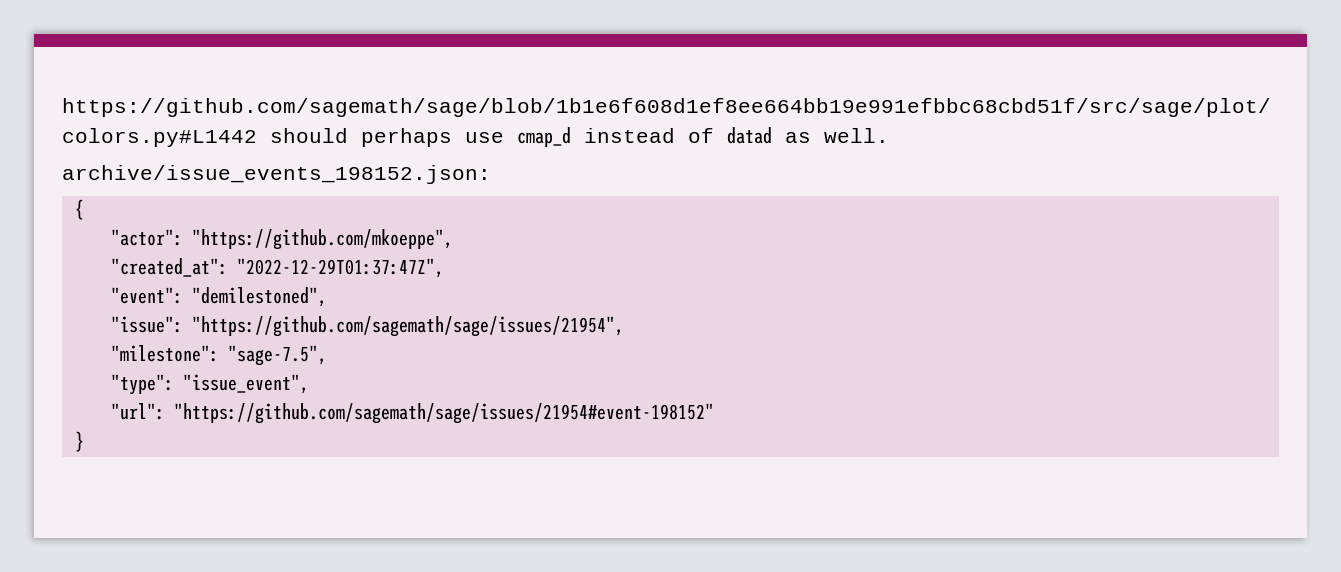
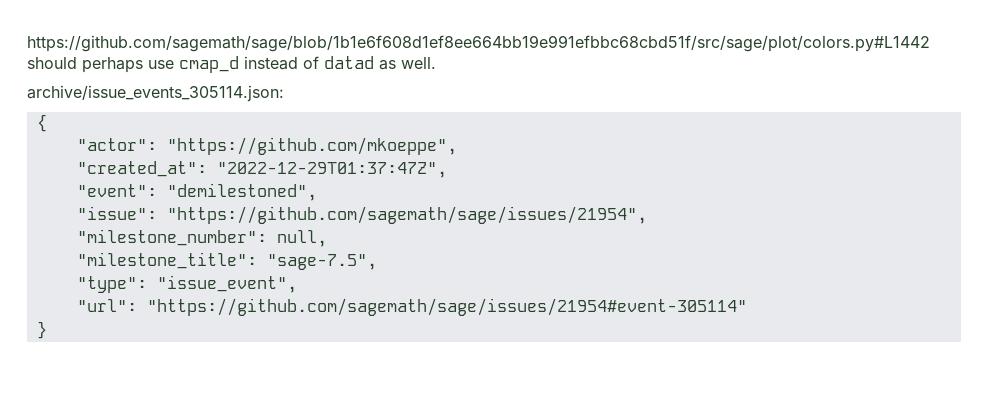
[62,165,491,184] archive/issue_events_198152.json: -> [27,85,284,102] archive/issue_events_305114.json:
[110,345,219,362] "milestone": -> [76,229,327,247] [76,252,257,269] "milestone_number": null, // "milestone_title":
[173,403,714,424] "https://github.com/sagemath/sage/issues/21954#event-198152" -> [146,298,747,316] "https://github.com/sagemath/sage/issues/21954#event-305114"

